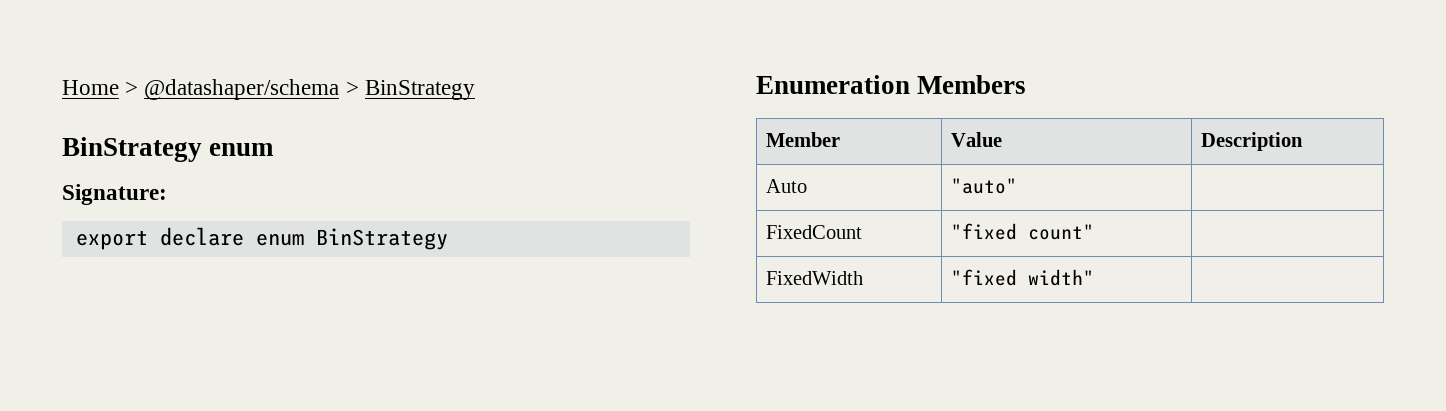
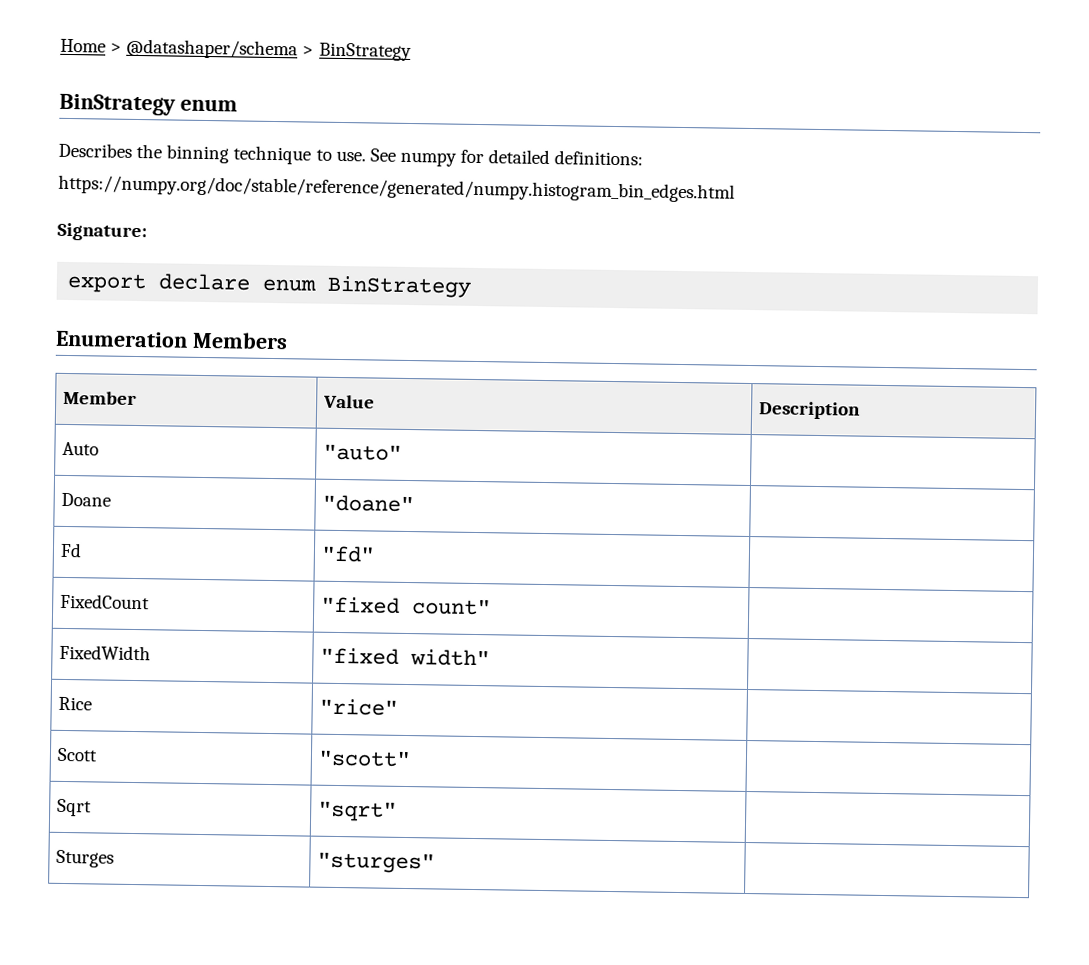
(275, 149) none -> [58,142,644,167] [58,174,735,203] // Describes the binning technique to use. See numpy for detailed definitions: https://numpy.org/doc/stable/reference/generated/numpy.histogram_bin_edges.html
(1018, 186) none -> [60,492,111,507] [321,494,414,513] [59,542,82,558] [320,545,375,563] // Doane | "doane" | // Fd | "fd" |
(1095, 277) none -> [57,696,92,711] [318,698,398,716] [56,747,98,762] [317,750,411,768] [56,798,92,817] [317,801,397,822] [55,849,114,868] [316,852,435,874] // Rice | "rice" | // Scott | "scott" | // Sqrt | "sqrt" | // Sturges | "sturges" |

